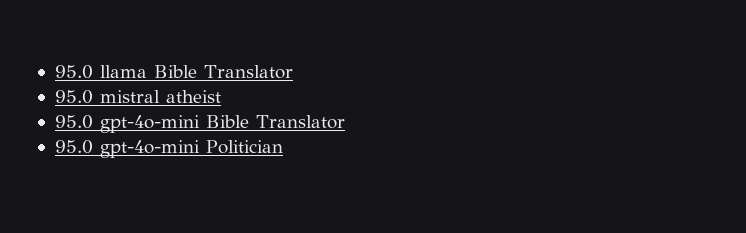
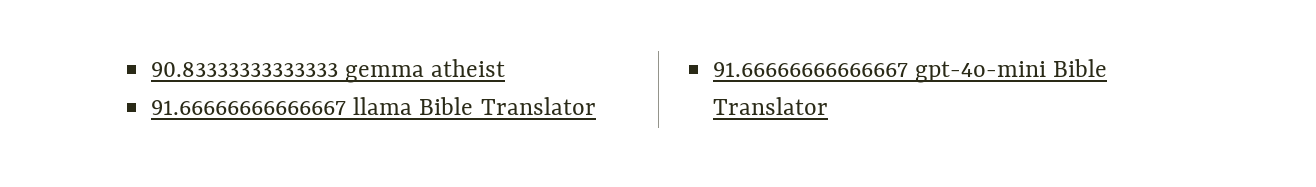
[54,65,93,79] 95.0 -> [151,59,506,83] [151,100,347,115] 90.83333333333333 gemma atheist // 91.66666666666667
[54,90,221,104] [54,115,93,129] 95.0 mistral atheist // 95.0 -> [713,62,909,77] 91.66666666666667
[54,140,283,158] // 95.0 gpt-4o-mini Politician -> (829, 106) none

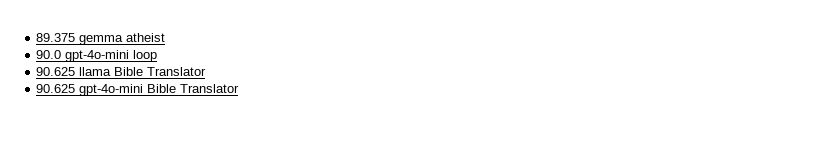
[151,62,339,77] 90.83333333333333 -> [36,33,76,42] 89.375
[151,100,347,115] 91.66666666666667 -> [36,50,158,62] [36,67,76,76] 90.0 gpt-4o-mini loop // 90.625
[713,62,909,77] 91.66666666666667 -> [36,84,76,93] 90.625

